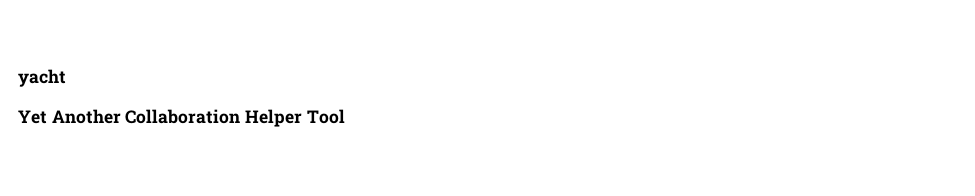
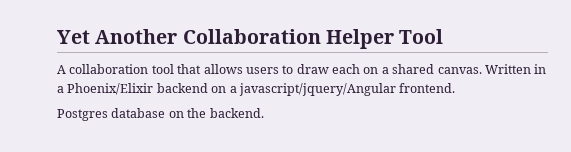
[18,69,66,87] yacht // -> (57, 37) none
(345, 116) none -> [57,64,547,74] [57,83,456,96] [57,108,264,121] // A collaboration tool that allows users to draw each on a shared canvas. Written in a Phoenix/Elixir backend on a javascript/jquery/Angular frontend. // Postgres database on the backend.

